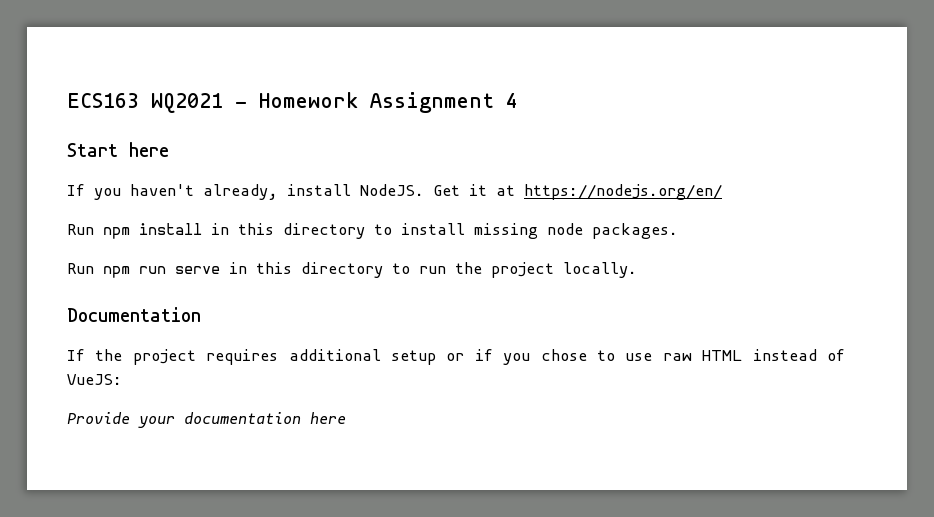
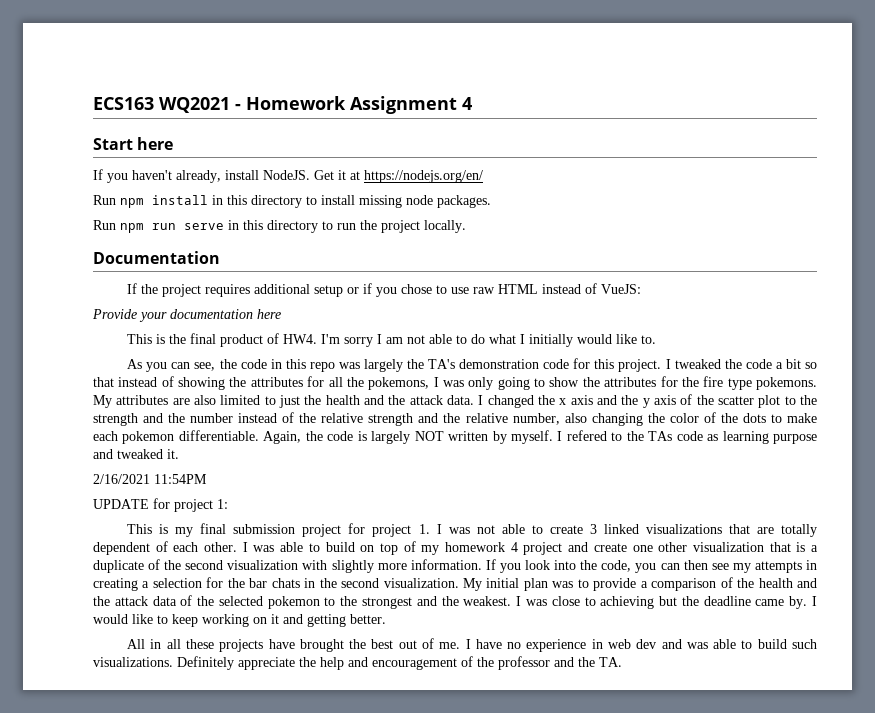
(346, 418) none -> [127,333,657,347] [127,358,817,372] [93,376,818,390] [93,394,818,408] [93,412,817,426] [93,430,818,444] [93,449,179,459] [93,474,207,484] [93,498,228,512] [127,523,817,537] [93,541,818,555] [93,559,817,573] [93,577,818,591] [93,595,817,609] [93,614,386,627] [127,638,818,652] [93,656,622,670] // This is the final product of HW4. I'm sorry I am not able to do what I initially would like to. // As you can see, the code in this repo was largely the TA's demonstration code for this project. I tweaked the code a bit so that instead of showing the attributes for all the pokemons, I was only going to show the attributes for the fire type pokemons. My attributes are also limited to just the health and the attack data. I changed the x axis and the y axis of the scatter plot to the strength and the number instead of the relative strength and the relative number, also changing the color of the dots to make each pokemon differentiable. Again, the code is largely NOT written by myself. I refered to the TAs code as learning purpose and tweaked it. // 2/16/2021 11:54PM // UPDATE for project 1: // This is my final submission project for project 1. I was not able to create 3 linked visualizations that are totally dependent of each other. I was able to build on top of my homework 4 project and create one other visualization that is a duplicate of the second visualization with slightly more information. If you look into the code, you can then see my attempts in creating a selection for the bar chats in the second visualization. My initial plan was to provide a comparison of the health and the attack data of the selected pokemon to the strongest and the weakest. I was close to achieving but the deadline came by. I would like to keep working on it and getting better. // All in all these projects have brought the best out of me. I have no experience in web dev and was able to build such visualizations. Definitely appreciate the help and encouragement of the professor and the TA.

